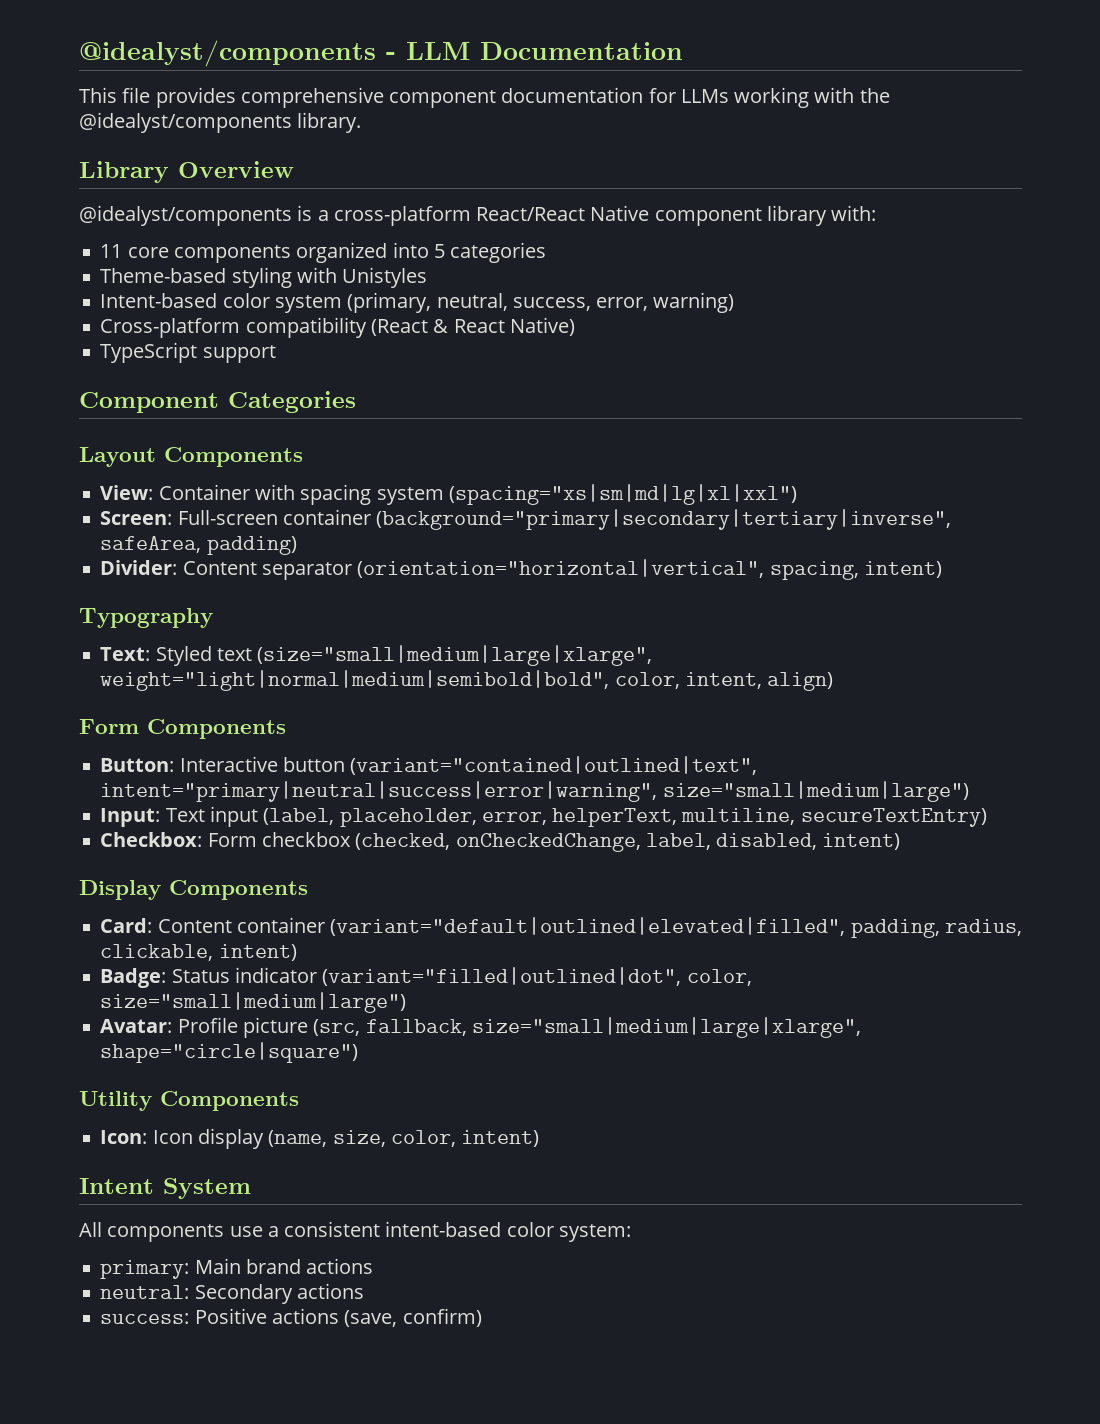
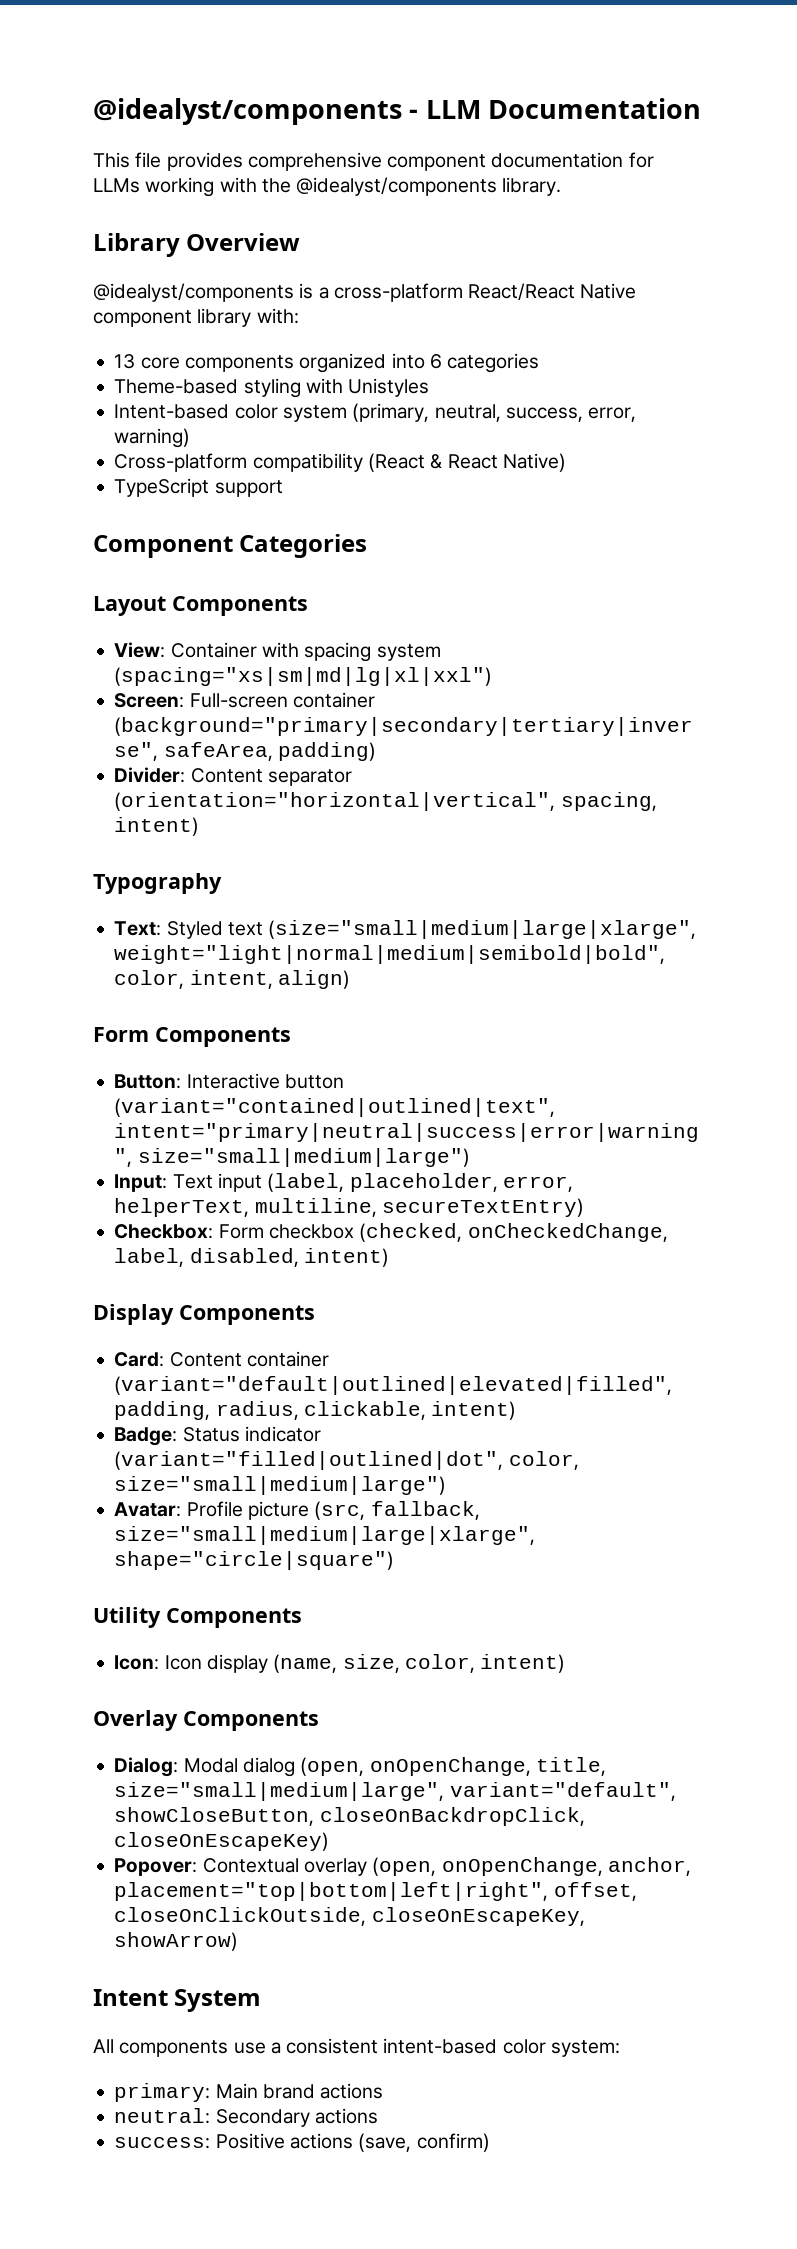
[100,244,123,258] 11 -> [114,354,136,369] 13
[433,244,445,258] 5 -> [429,354,442,369] 6
(540, 1138) none -> [93,1710,319,1731] [114,1757,606,1777] [114,1782,676,1801] [114,1807,585,1826] [114,1832,330,1851] [114,1857,691,1876] [114,1882,637,1901] [114,1907,585,1926] [114,1932,239,1951] // Overlay Components // Dialog: Modal dialog (open, onOpenChange, title, size="small|medium|large", variant="default", showCloseButton, closeOnBackdropClick, closeOnEscapeKey) // Popover: Contextual overlay (open, onOpenChange, anchor, placement="top|bottom|left|right", offset, closeOnClickOutside, closeOnEscapeKey, showArrow)

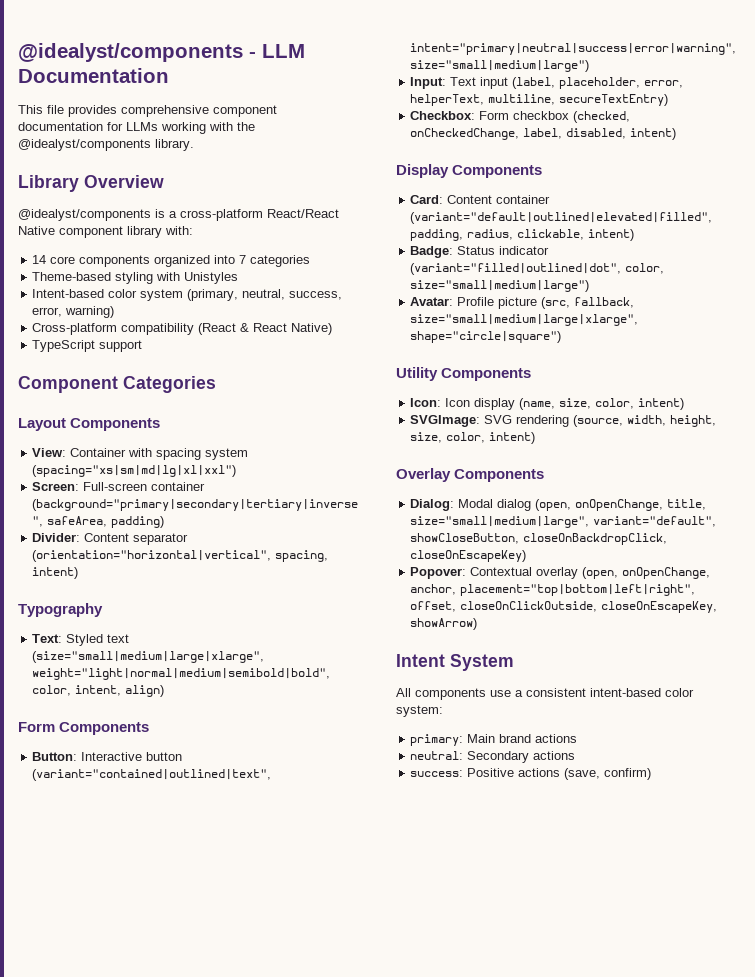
[114,354,136,369] 13 -> [32,255,47,264] 14
[429,354,442,369] 6 -> [239,255,247,264] 7
(566, 1663) none -> [410,415,717,427] [410,432,536,444] // SVGImage: SVG rendering (source, width, height, size, color, intent)

